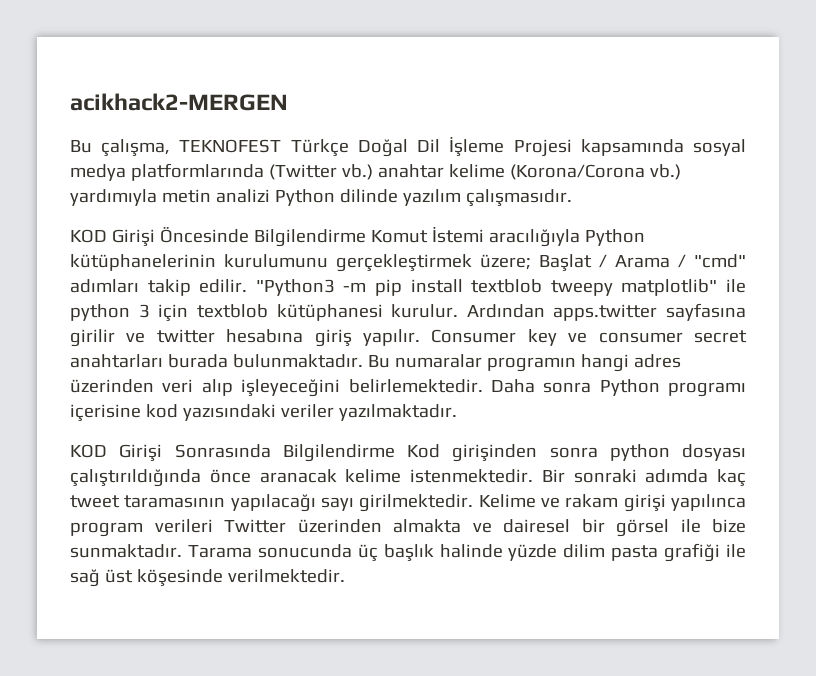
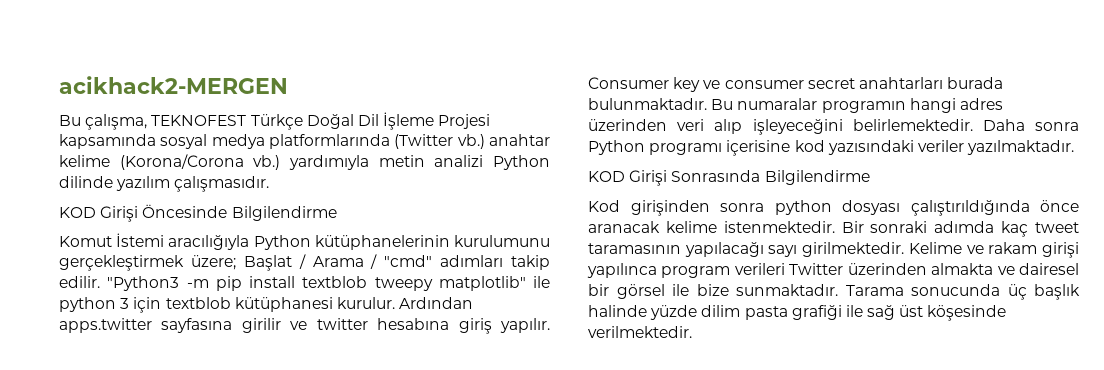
(366, 238) none -> (337, 213) //
(395, 453) none -> (870, 177) //

